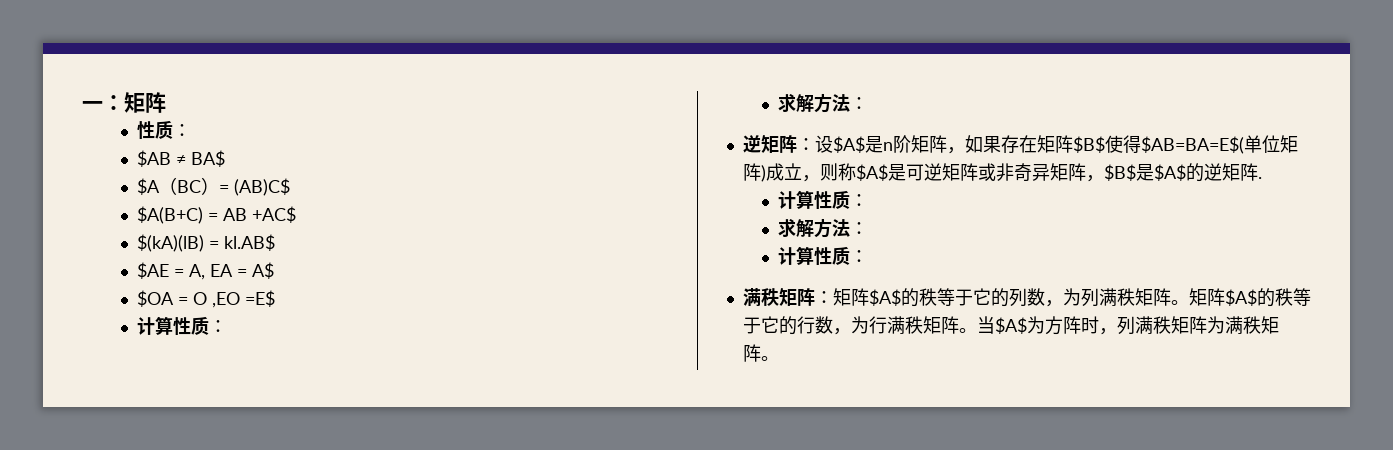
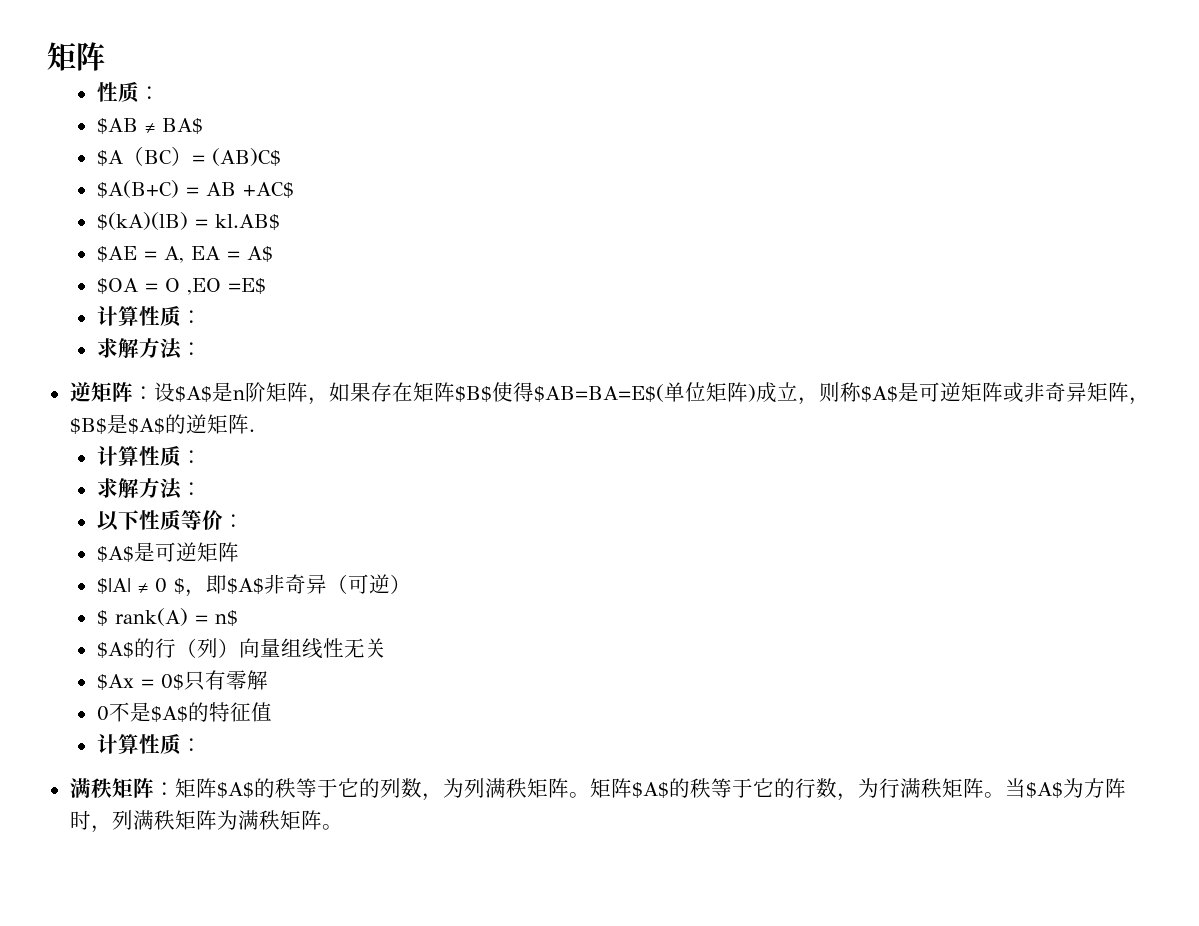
[82,95,124,110] 一： -> (47, 56) none
(869, 228) none -> [96,510,244,531] [96,542,239,562] [96,574,411,597] [96,608,238,626] [96,638,386,659] [96,670,268,691] [96,702,272,722] // 以下性质等价： // $A$是可逆矩阵 // $|A| ≠ 0 $，即$A$非奇异（可逆） // $ rank(A) = n$ // $A$的行（列）向量组线性无关 // $Ax = 0$只有零解 // 0不是$A$的特征值

